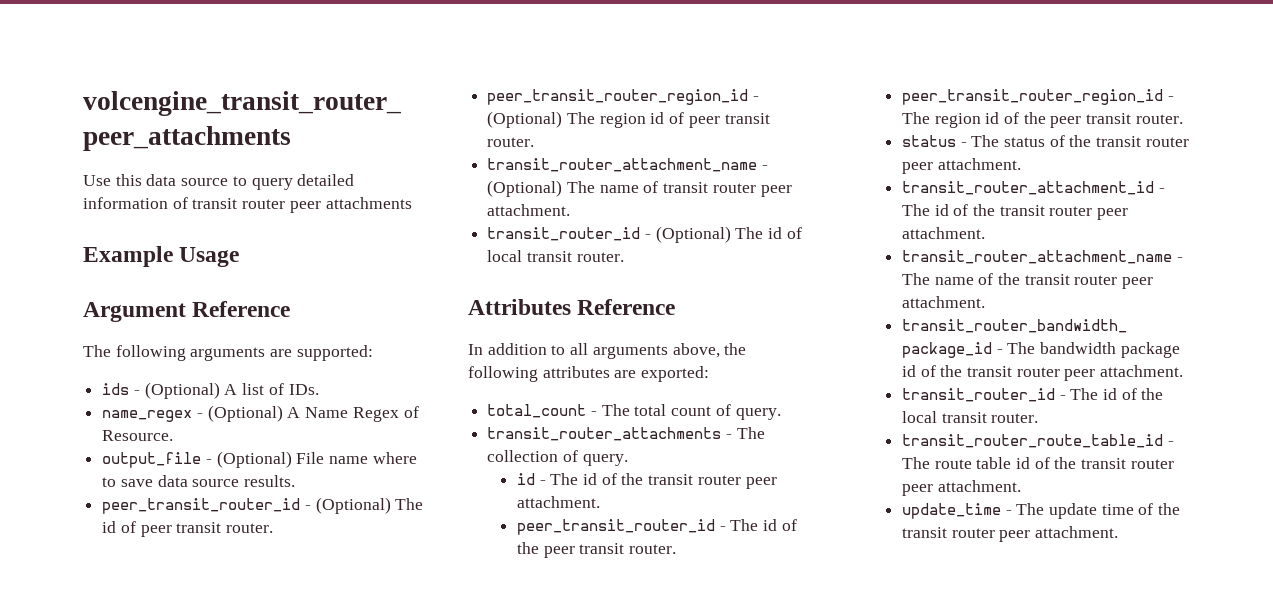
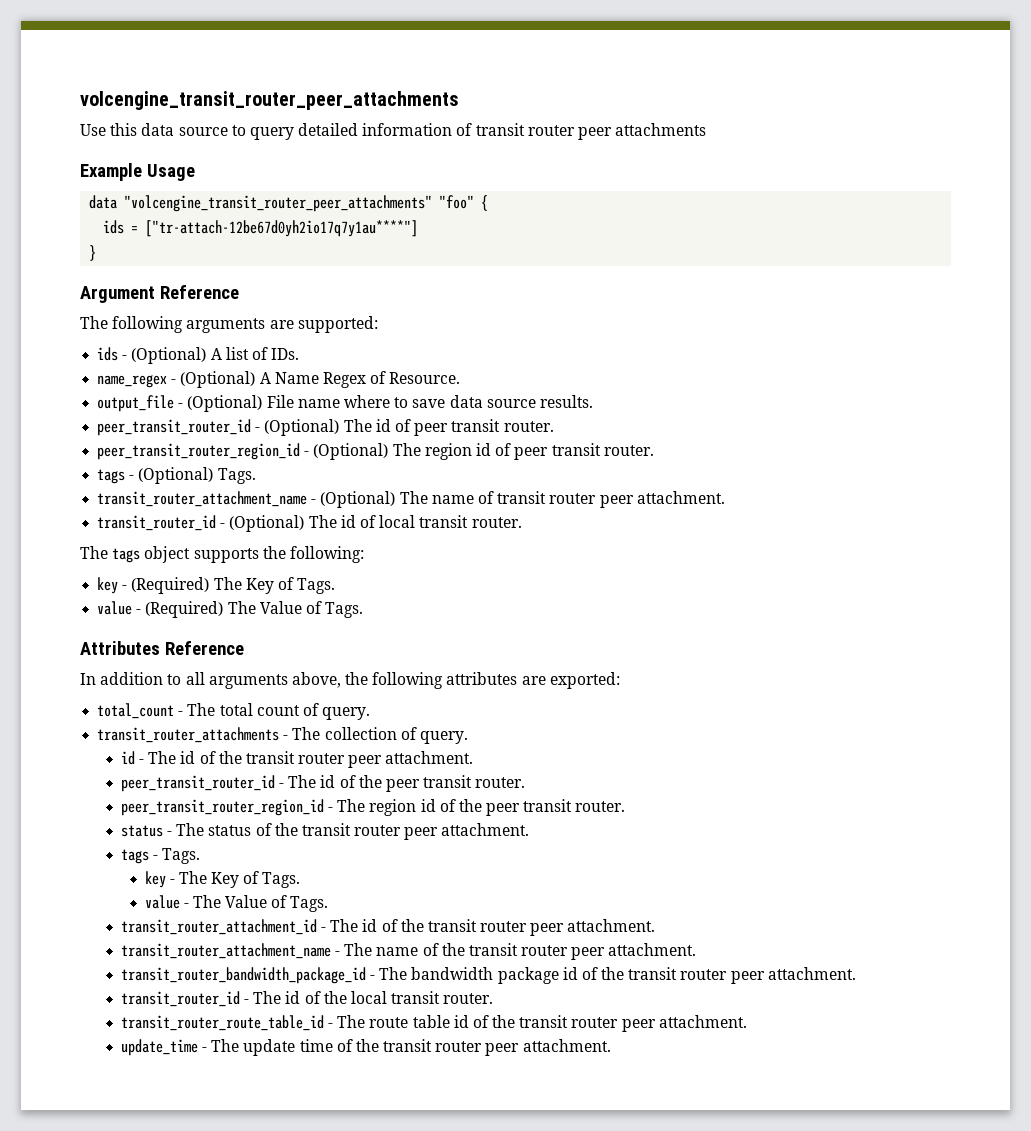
(240, 257) none -> [89,195,489,212] [103,220,419,237] [89,245,97,261] // data "volcengine_transit_router_peer_attachments" "foo" { // ids = ["tr-attach-12be67d0yh2io17q7y1au****"] // }
(535, 142) none -> [97,467,256,484] // tags - (Optional) Tags.
(624, 257) none -> [80,546,364,563] [97,577,336,594] [97,601,364,618] // The tags object supports the following: // key - (Required) The Key of Tags. // value - (Required) The Value of Tags.
(1021, 164) none -> [120,848,201,864] [144,871,301,888] [144,895,329,912] // tags - Tags. // key - The Key of Tags. // value - The Value of Tags.

